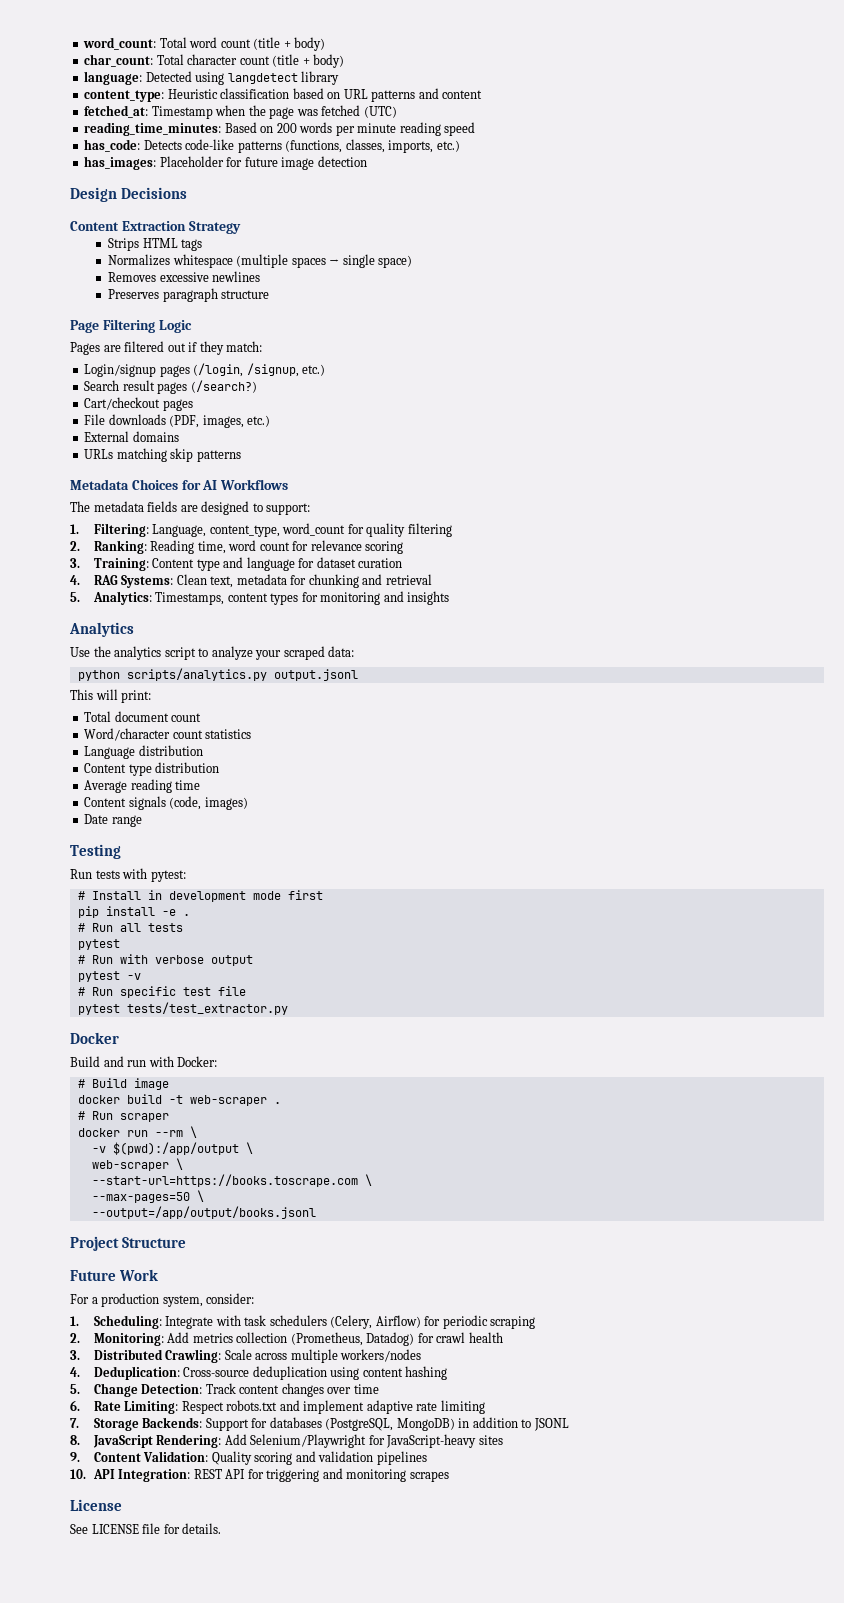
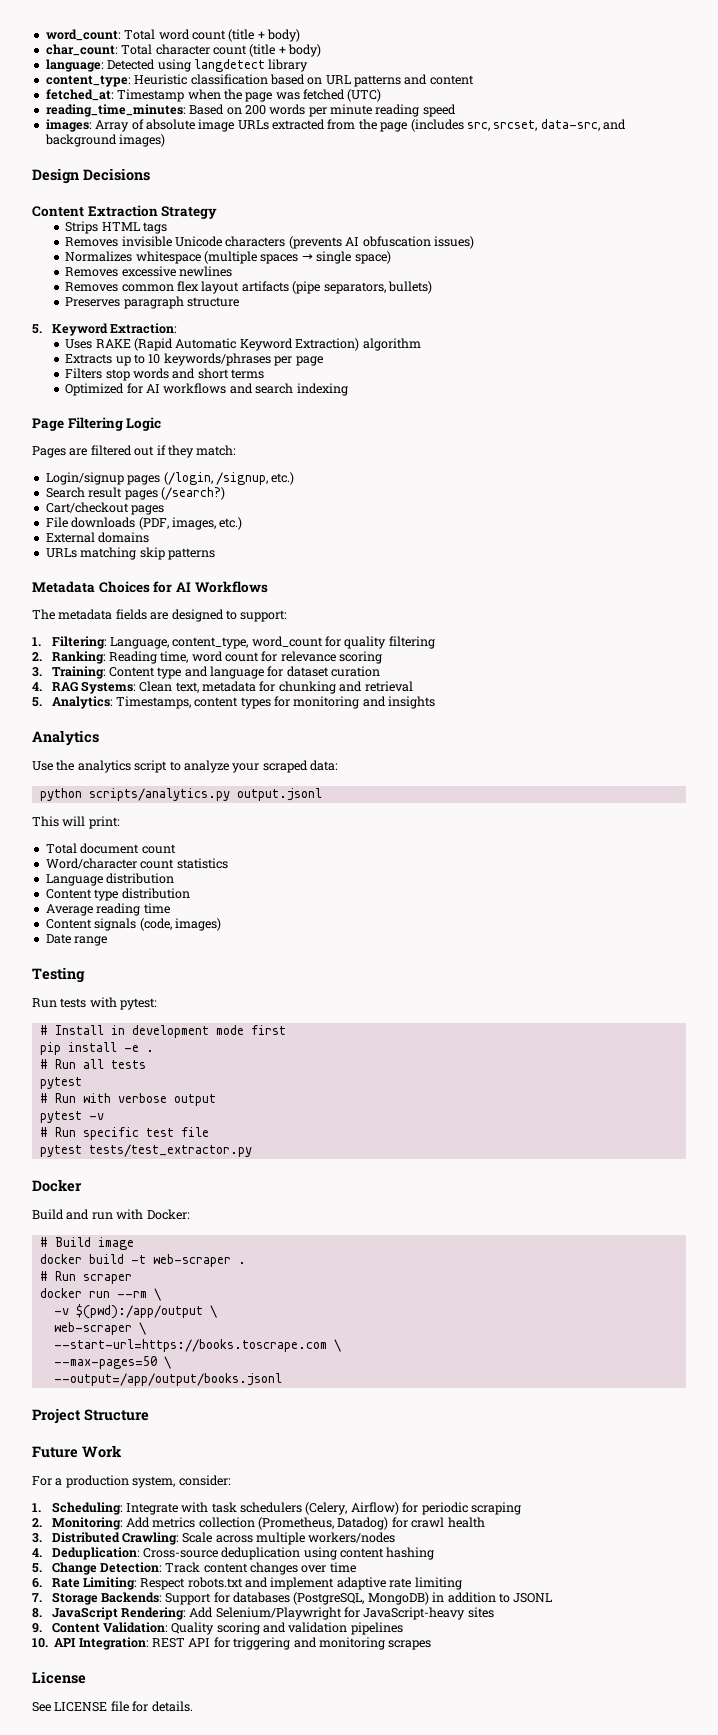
[84,139,460,153] [84,156,367,170] has_code: Detects code-like patterns (functions, classes, imports, etc.) // has_images: Placeholder for future image detection -> [45,119,626,132] [44,134,166,147] images: Array of absolute image URLs extracted from the page (includes src, srcset, data-src, and background images)
(203, 245) none -> [65,236,474,249] // Removes invisible Unicode characters (prevents AI obfuscation issues)
[108,288,270,302] Preserves paragraph structure -> [65,281,432,294] [65,296,240,309] [32,323,177,336] [65,338,421,351] [65,353,323,366] [65,368,265,381] [65,383,348,396] Removes common flex layout artifacts (pipe separators, bullets) // Preserves paragraph structure // 5. Keyword Extraction: // Uses RAKE (Rapid Automatic Keyword Extraction) algorithm // Extracts up to 10 keywords/phrases per page // Filters stop words and short terms // Optimized for AI workflows and search indexing

